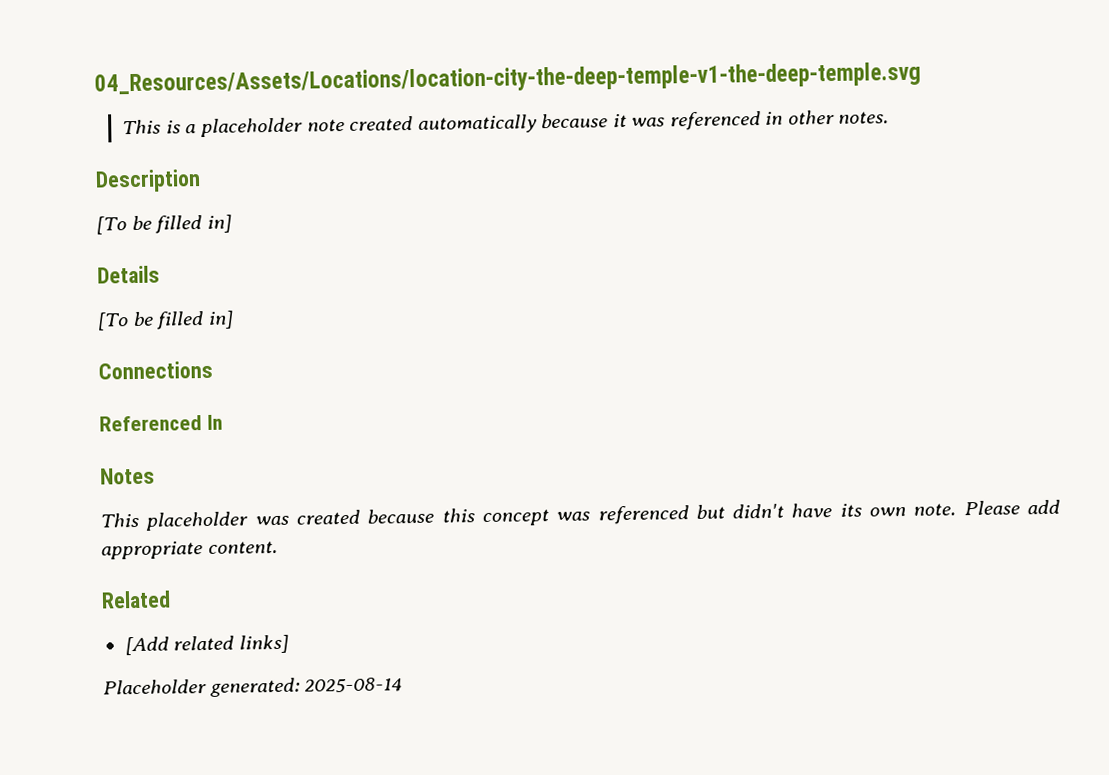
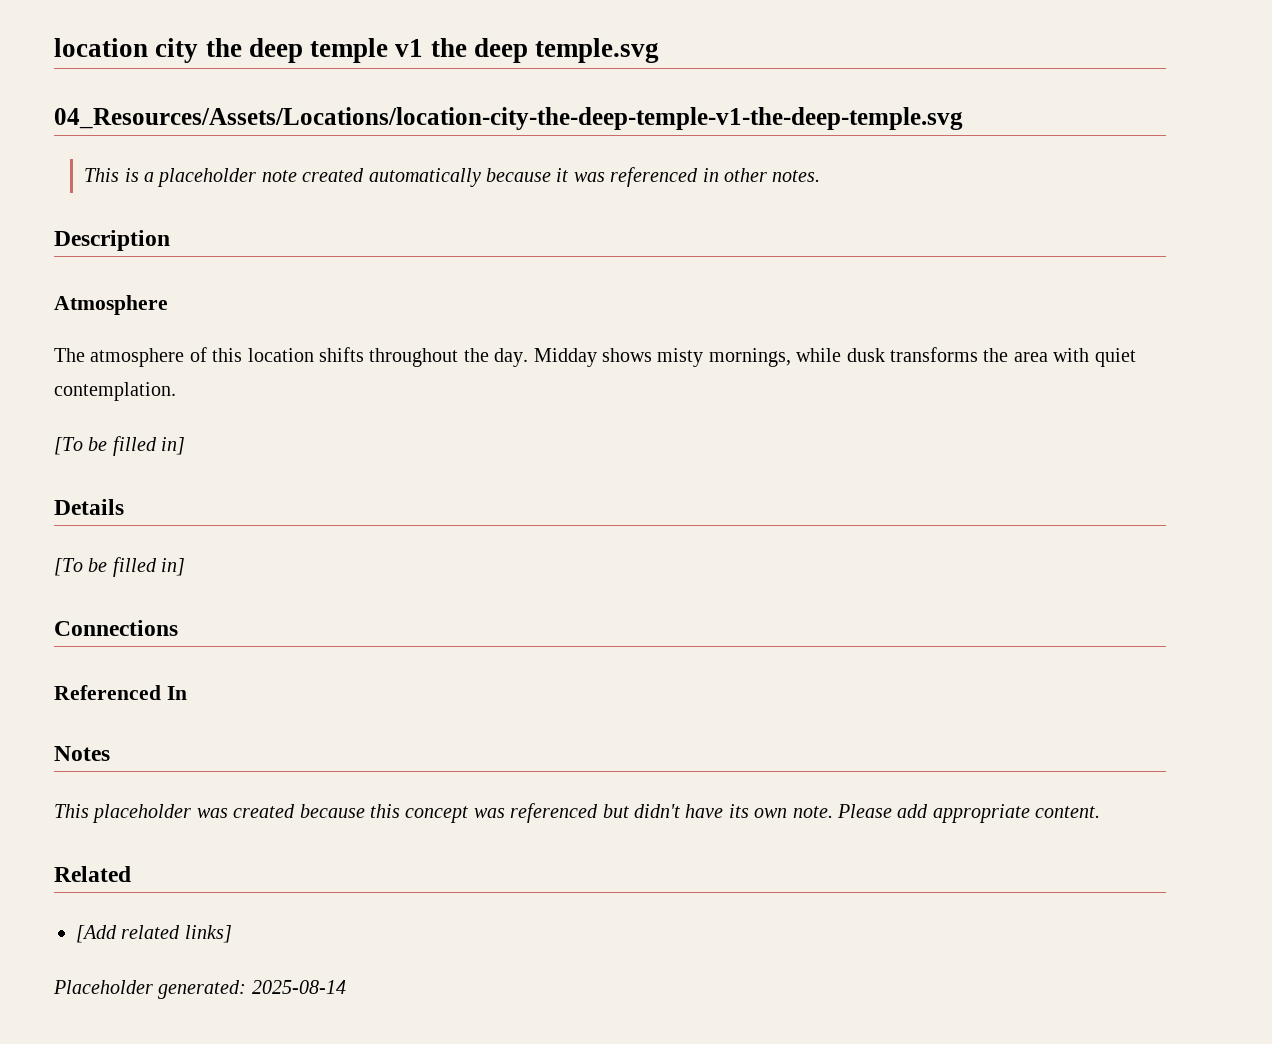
(94, 79) none -> [54,38,660,63] location city the deep temple v1 the deep temple.svg //
(201, 181) none -> [54,295,168,315] [54,347,1136,367] [54,382,176,401] // Atmosphere // The atmosphere of this location shifts throughout the day. Midday shows misty mornings, while dusk transforms the area with quiet contemplation.

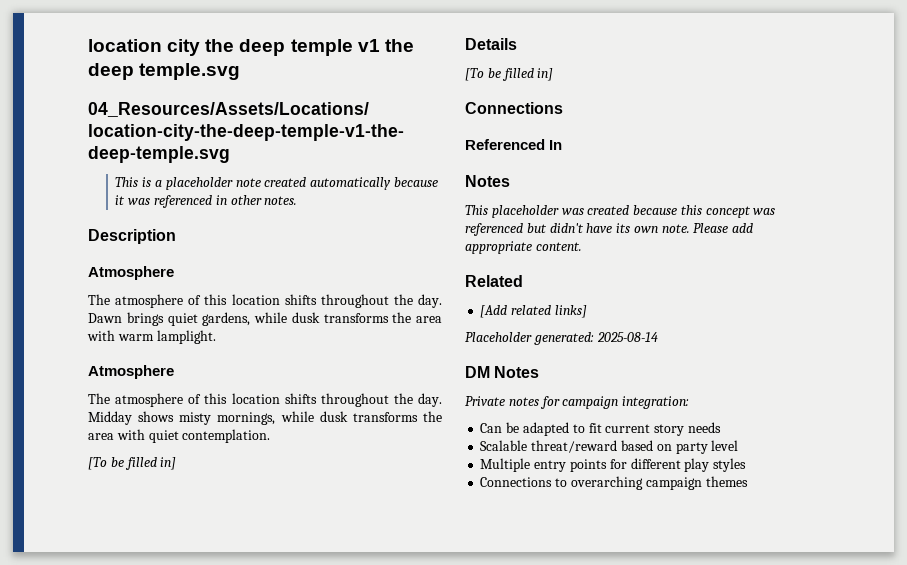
(168, 305) none -> [88,294,442,308] [88,312,442,326] [87,330,216,344] [88,365,174,379] // The atmosphere of this location shifts throughout the day. Dawn brings quiet gardens, while dusk transforms the area with warm lamplight. // Atmosphere
(346, 987) none -> [465,366,540,378] [465,396,690,409] [480,422,721,436] [480,440,739,454] [480,458,747,472] [480,476,748,490] // DM Notes // Private notes for campaign integration: // Can be adapted to fit current story needs // Scalable threat/reward based on party level // Multiple entry points for different play styles // Connections to overarching campaign themes

